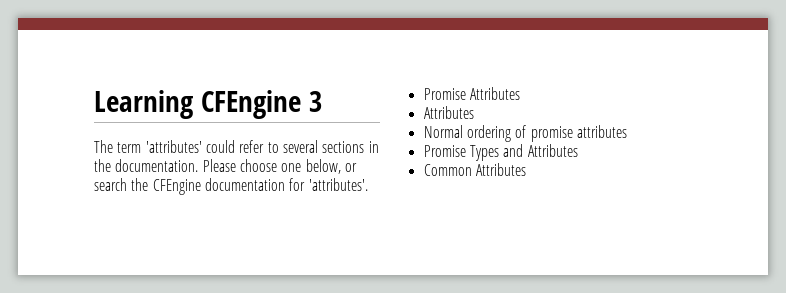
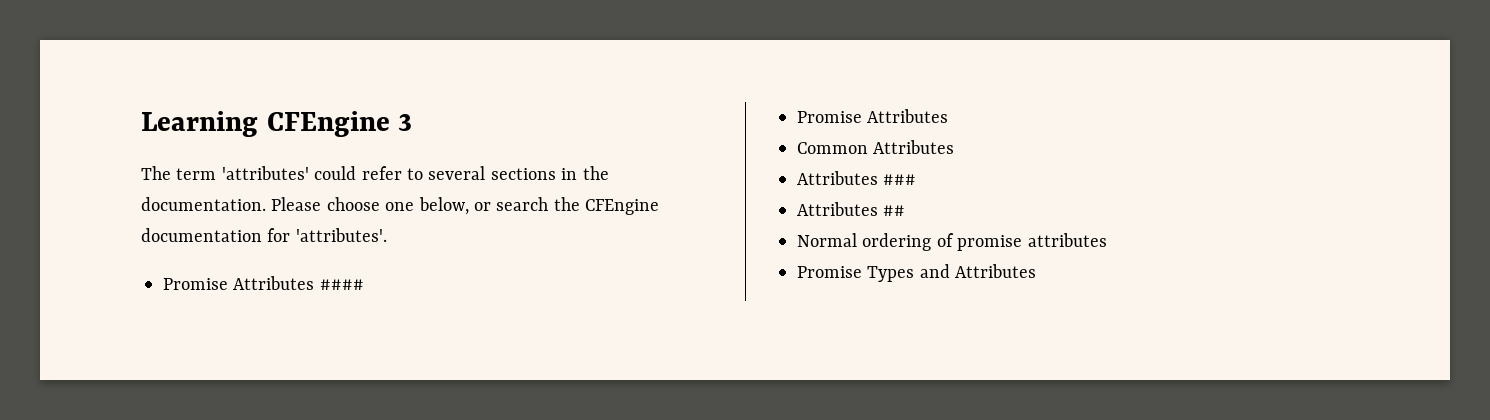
[423,106,474,119] // Attributes -> [319,279,364,290] [797,109,949,123] [797,140,955,154] [797,171,917,185] [797,202,906,216] #### // Promise Attributes // Common Attributes // Attributes ### // Attributes ##
[423,163,526,176] // Common Attributes -> (1037, 271) none

